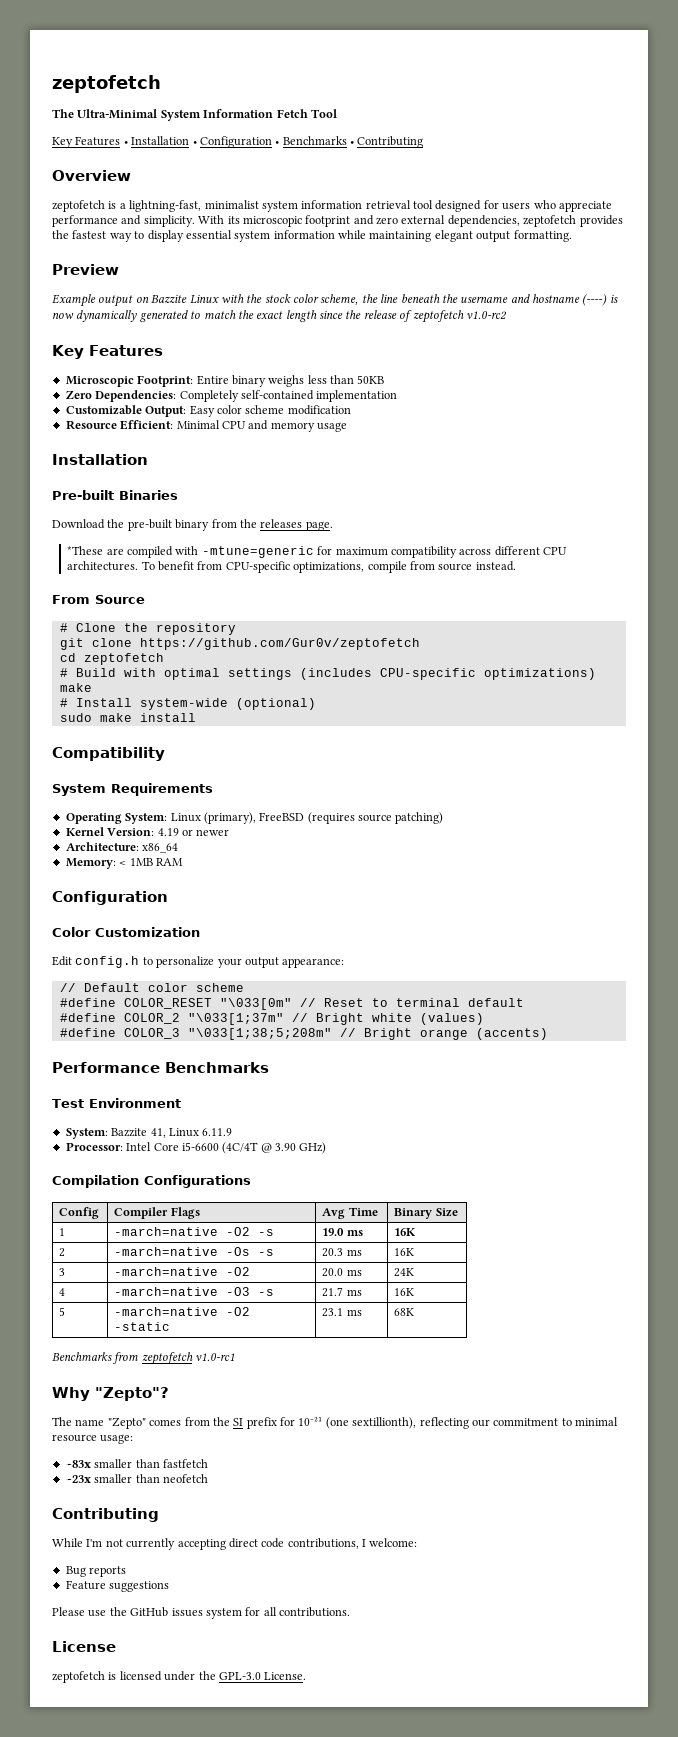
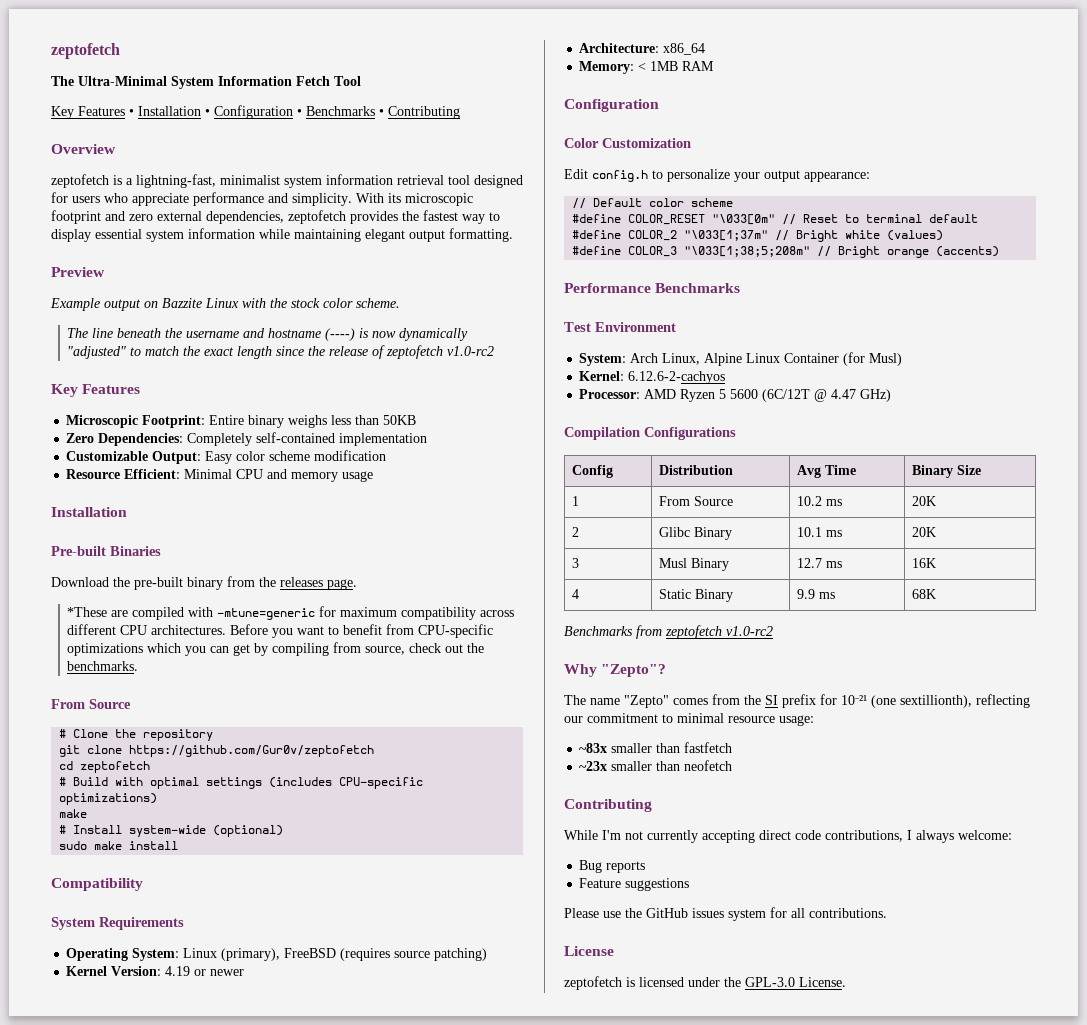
[320,294,378,305] scheme, the -> [356,298,400,308] [67,328,89,338] scheme. // The
[139,310,188,322] generated -> [67,346,127,359] "adjusted"
[141,561,516,573] To benefit from CPU-specific optimizations, compile from source instead. -> [230,624,494,638] [67,642,485,656] [67,661,139,671] Before you want to benefit from CPU-specific optimizations which you can get by compiling from source, check out the benchmarks.
[111,1128,233,1138] [65,1142,296,1154] Bazzite 41, Linux 6.11.9 // Processor: Intel Core i5-6600 (4C/4T @ 3.90 -> [630,352,903,366] [579,371,726,384] [579,389,857,402] Arch Linux, Alpine Linux Container (for Musl) // Kernel: 6.12.6-2-cachyos // Processor: AMD Ryzen 5 5600 (6C/12T @ 4.47
[114,1207,200,1219] Compiler Flags -> [659,465,734,475] Distribution
[114,1227,275,1236] [322,1228,363,1236] [394,1228,417,1236] [59,1248,66,1257] [114,1247,275,1256] [322,1248,362,1257] [394,1248,415,1256] [59,1268,66,1276] [114,1267,251,1276] [322,1268,362,1277] [394,1268,415,1277] [59,1288,66,1296] [114,1287,275,1296] [322,1287,362,1297] [394,1288,415,1296] [59,1307,66,1316] [114,1307,251,1316] [114,1322,171,1331] [322,1308,344,1317] -march=native -O2 -s | 19.0 ms | 16K // 2 | -march=native -Os -s | 20.3 ms | 16K // 3 | -march=native -O2 | 20.0 ms | 24K // 4 | -march=native -O3 -s | 21.7 ms | 16K // 5 | -march=native -O2 -static | 23.1 -> [659,496,734,506] [797,496,843,506] [912,496,937,506] [572,527,580,537] [659,527,733,540] [797,527,843,537] [912,527,937,537] [572,558,580,568] [659,558,730,571] [797,558,843,568] [912,558,937,568] [572,589,580,599] [659,589,734,602] [797,589,816,599] From Source | 10.2 ms | 20K // 2 | Glibc Binary | 10.1 ms | 20K // 3 | Musl Binary | 12.7 ms | 16K // 4 | Static Binary | 9.9
[195,1353,236,1361] v1.0-rc1 -> [726,626,773,636] v1.0-rc2
(366, 1543) none -> [916,830,954,843] always

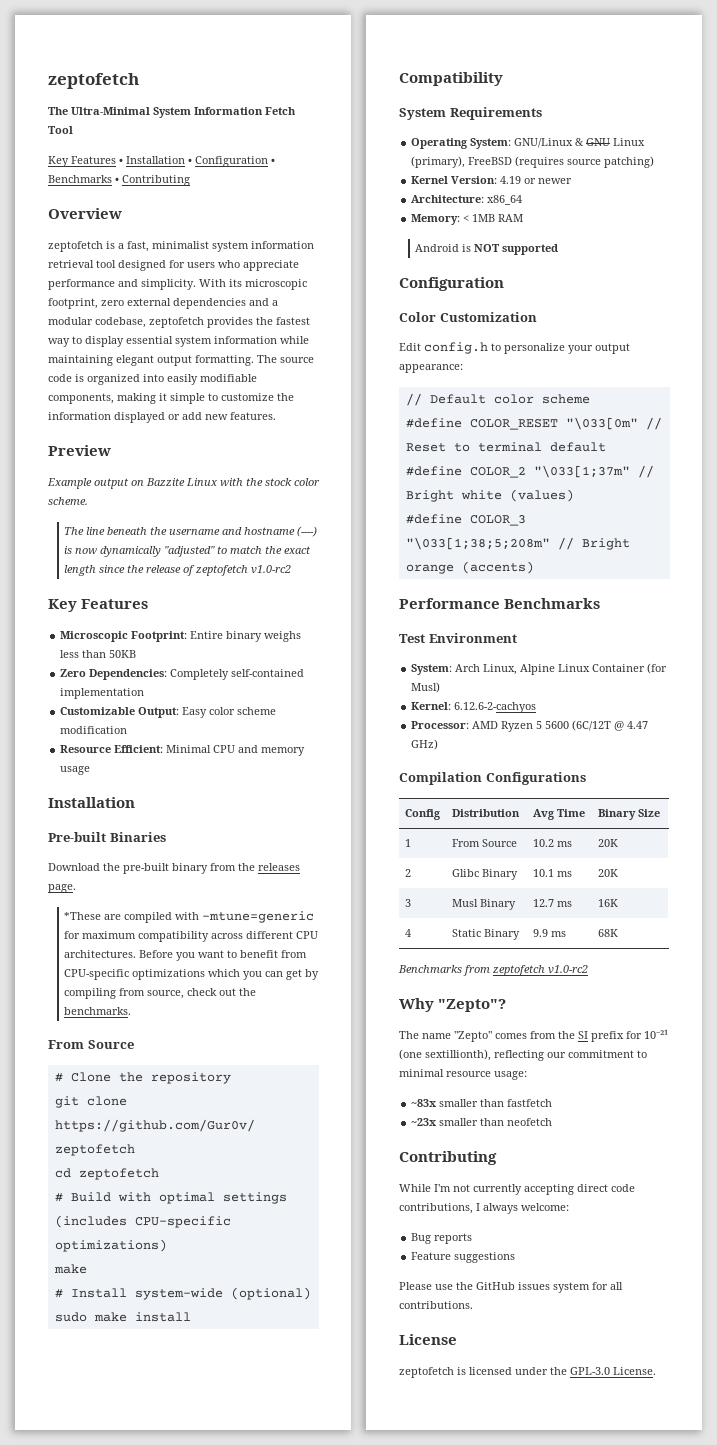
[136,174,216,188] lightning-fast, -> [127,241,149,252] fast,
[51,210,284,224] footprint and zero external dependencies, -> [48,298,278,309] [48,317,146,328] footprint, zero external dependencies and a modular codebase,
(513, 235) none -> [257,355,314,363] [48,374,257,385] [48,393,294,404] [48,412,276,423] The source code is organized into easily modifiable components, making it simple to customize the information displayed or add new features.
(180, 954) none -> [514,138,611,148] GNU/Linux & GNU
(715, 66) none -> [415,244,559,255] // Android is NOT supported

